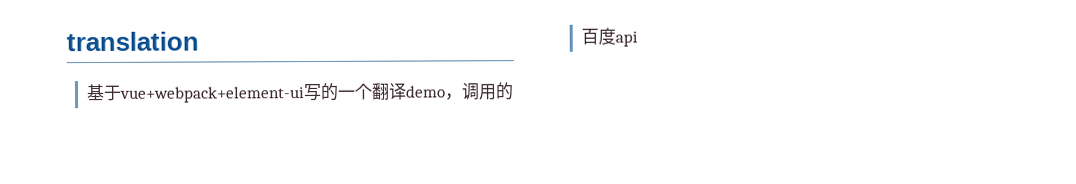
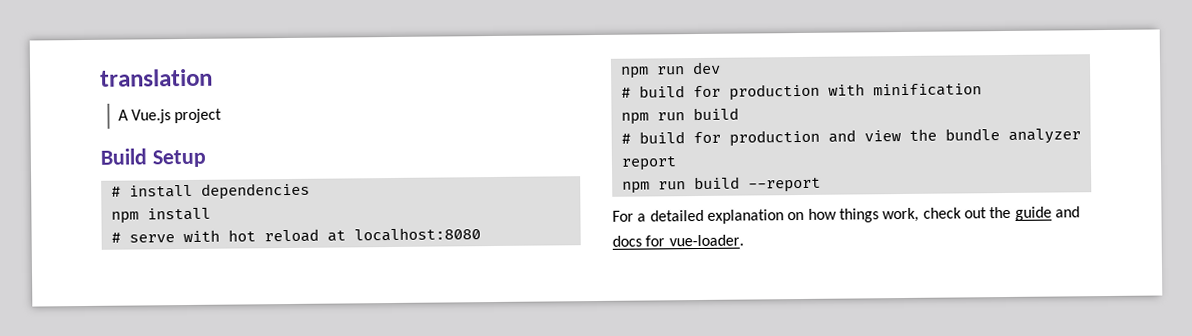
[86,82,515,103] [581,27,639,47] 基于vue+webpack+element-ui写的一个翻译demo，调用的百度api -> [117,108,223,124] [100,148,206,168] [110,182,310,200] [110,207,211,224] [110,227,481,243] [620,61,721,79] [620,83,982,101] [620,107,739,125] [620,128,1081,147] [620,156,677,171] [621,176,821,194] [612,206,1080,224] [612,234,744,247] A Vue.js project // Build Setup // # install dependencies // npm install // # serve with hot reload at localhost:8080 // npm run dev // # build for production with minification // npm run build // # build for production and view the bundle analyzer report // npm run build --report // For a detailed explanation on how things work, check out the guide and docs for vue-loader.

